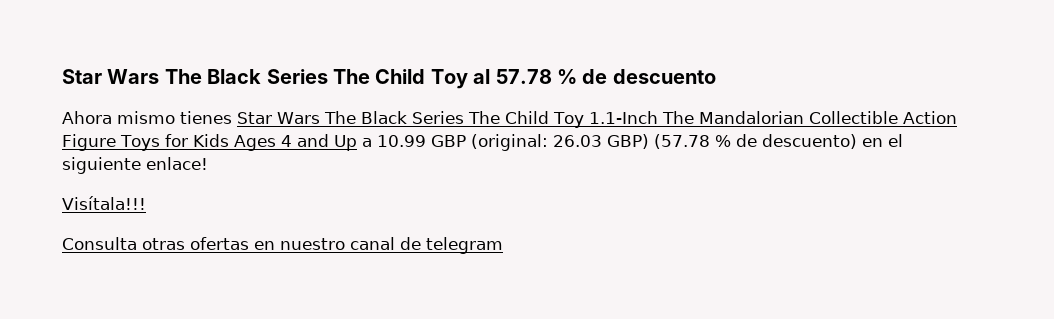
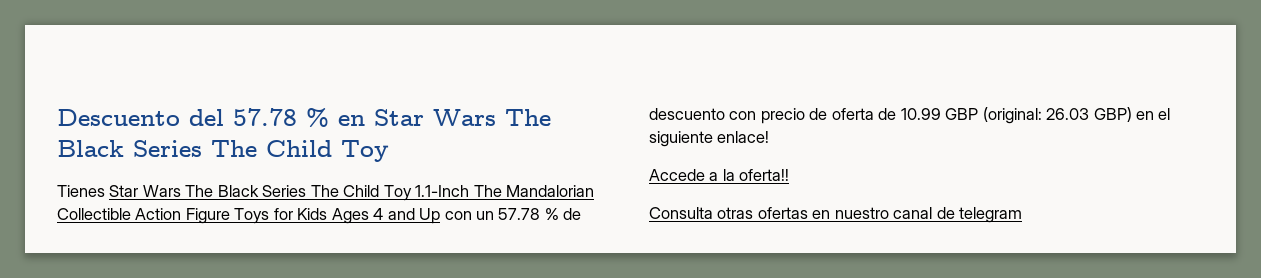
[62,69,716,89] [62,111,232,124] Star Wars The Black Series The Child Toy al 57.78 % de descuento // Ahora mismo tienes -> [57,108,551,127] [57,140,389,162] [57,185,105,197] Descuento del 57.78 % en Star Wars The Black Series The Child Toy // Tienes
[361,138,372,147] a -> [444,208,582,220] [649,108,897,124] con un 57.78 % de descuento con precio de oferta de
[653,134,857,149] (57.78 % de descuento) -> (1132, 114) none
[62,196,146,210] Visítala!!! -> [649,169,790,181] Accede a la oferta!!

